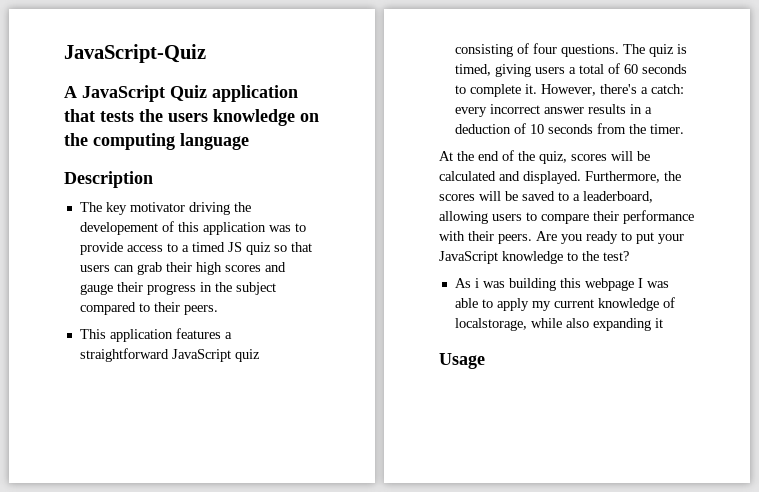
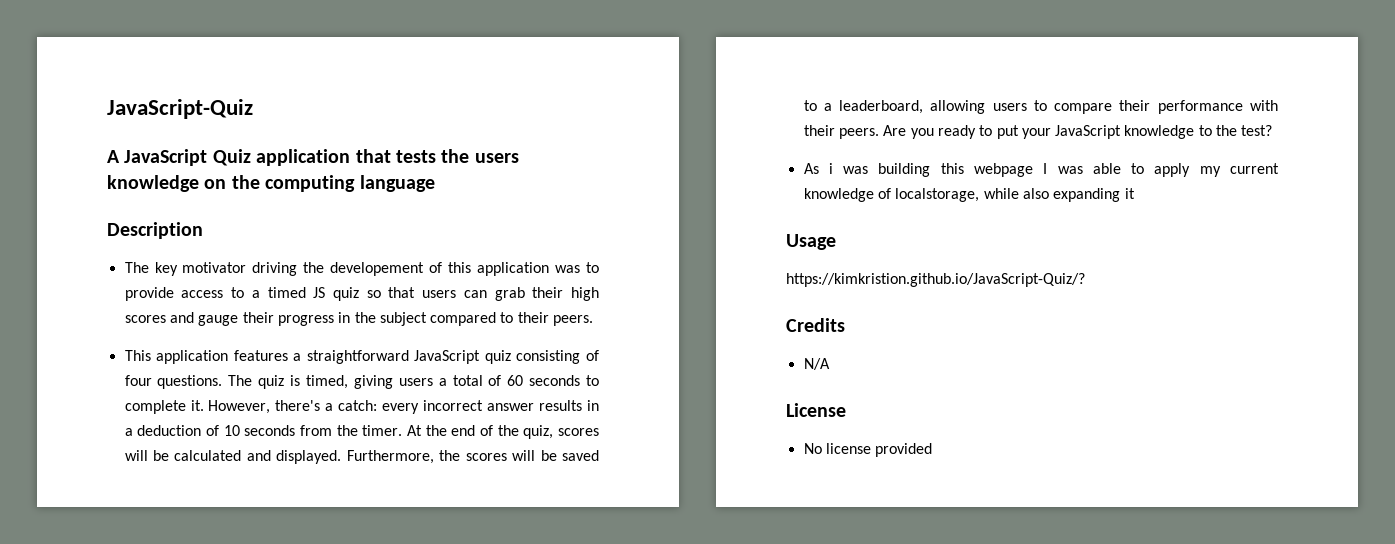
(684, 129) // -> (403, 430) none
(485, 361) none -> [786,273,1085,287] [786,318,845,332] [803,358,830,370] [786,403,846,417] [803,443,933,457] // https://kimkristion.github.io/JavaScript-Quiz/? // Credits // N/A // License // No license provided

